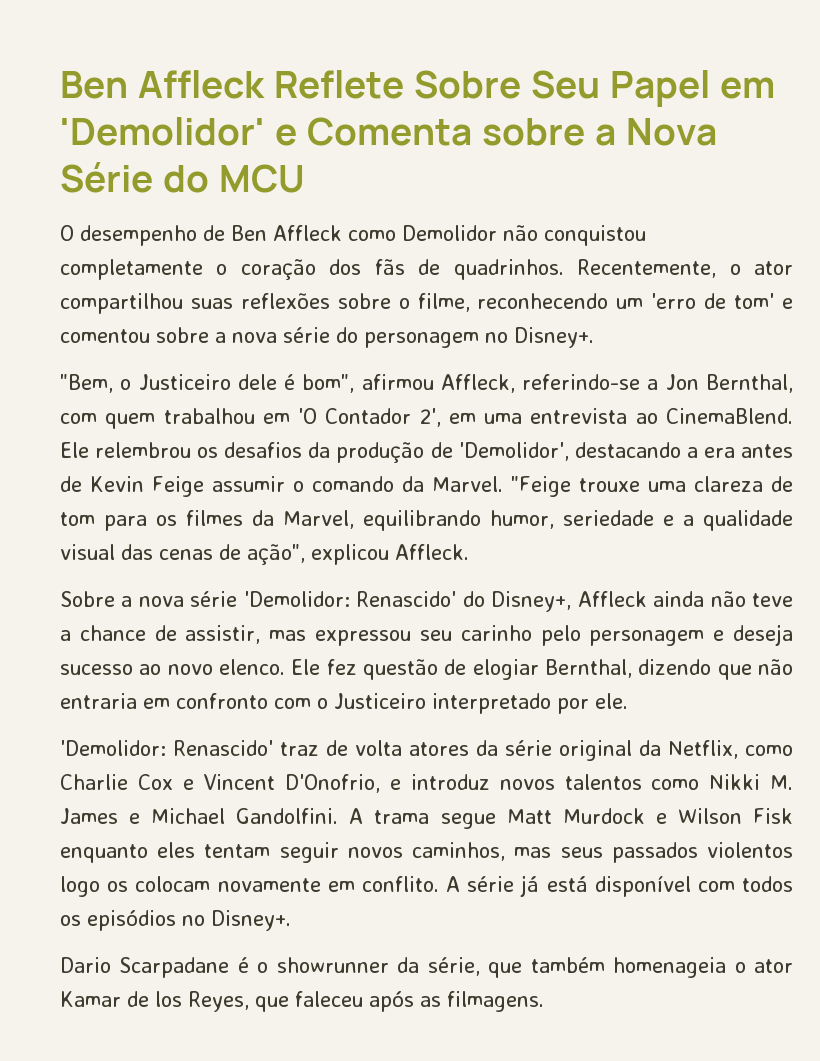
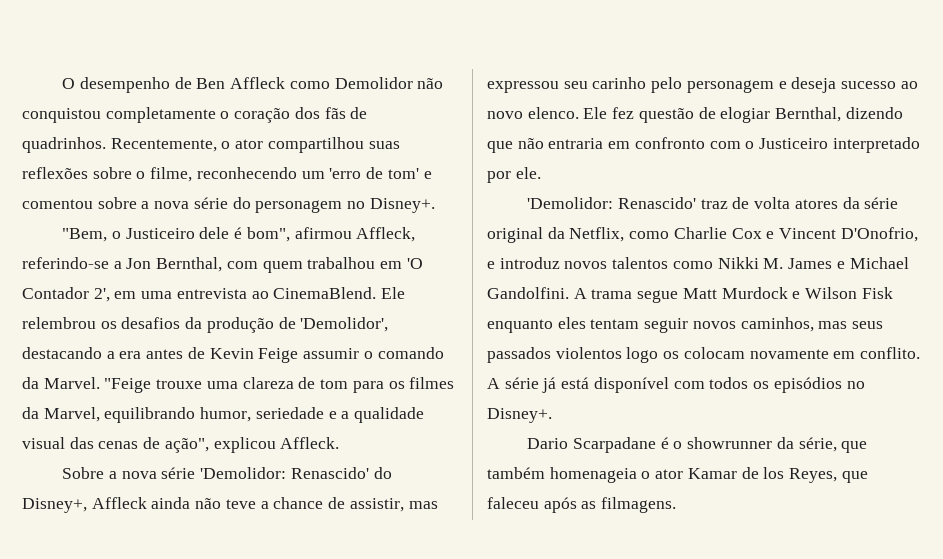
[60,70,775,107] [60,117,717,146] [60,162,305,193] Ben Affleck Reflete Sobre Seu Papel em 'Demolidor' e Comenta sobre a Nova Série do MCU // -> (62, 83) none

